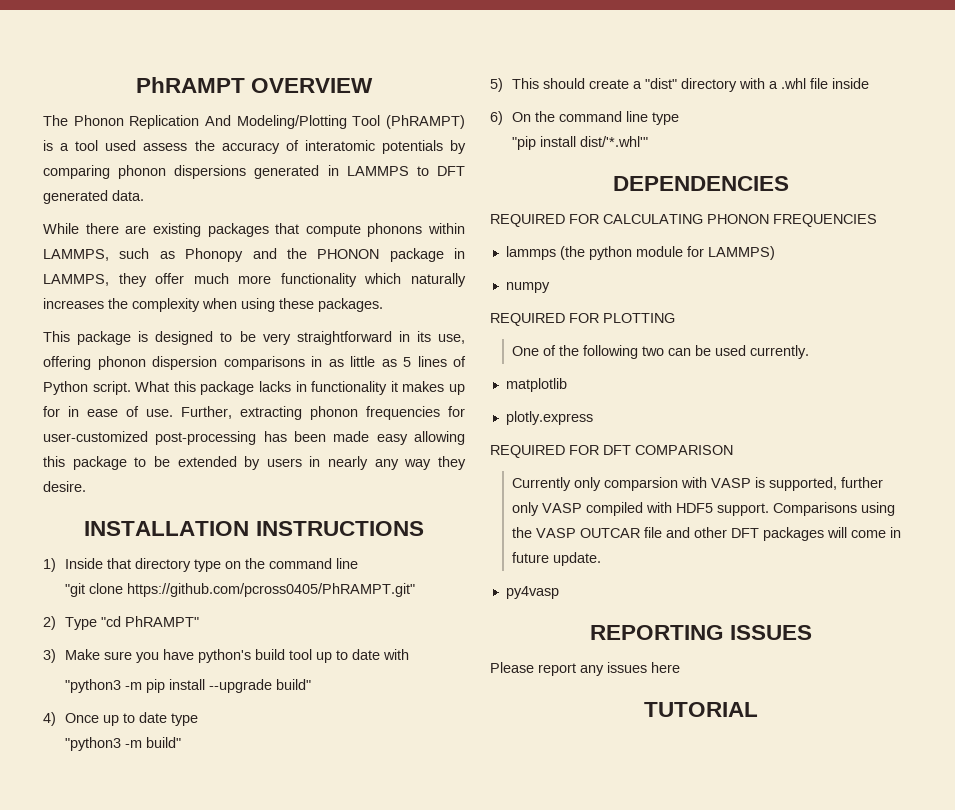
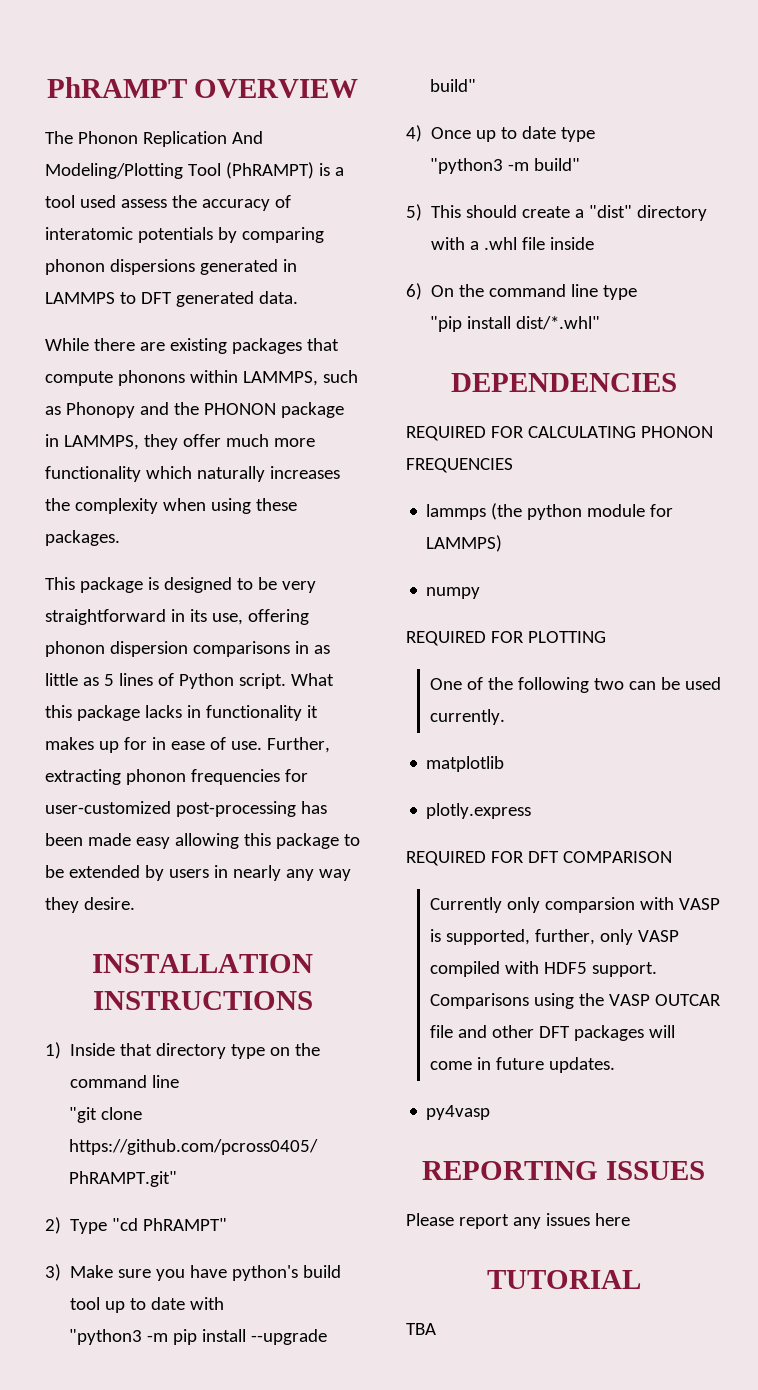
[579,136,648,147] dist/'*.whl'" -> [515,316,600,330] dist/*.whl"
[840,477,883,488] further -> [534,929,595,945] further,
[552,552,601,566] update. -> [548,1057,615,1073] updates.
(758, 709) none -> [406,1323,436,1335] // TBA

